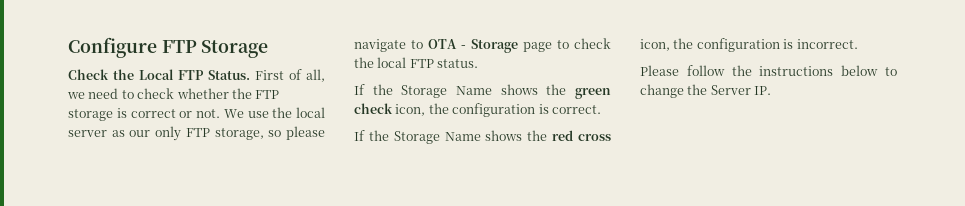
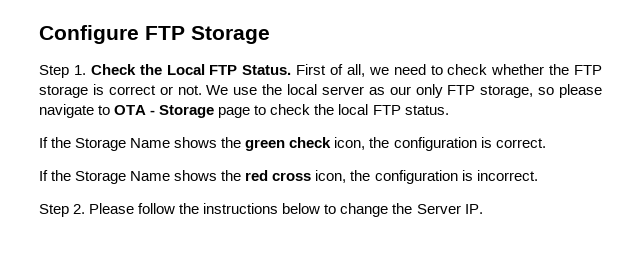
(269, 49) none -> [39,65,86,78] Step 1.
(858, 44) none -> [39,204,86,217] Step 2.

